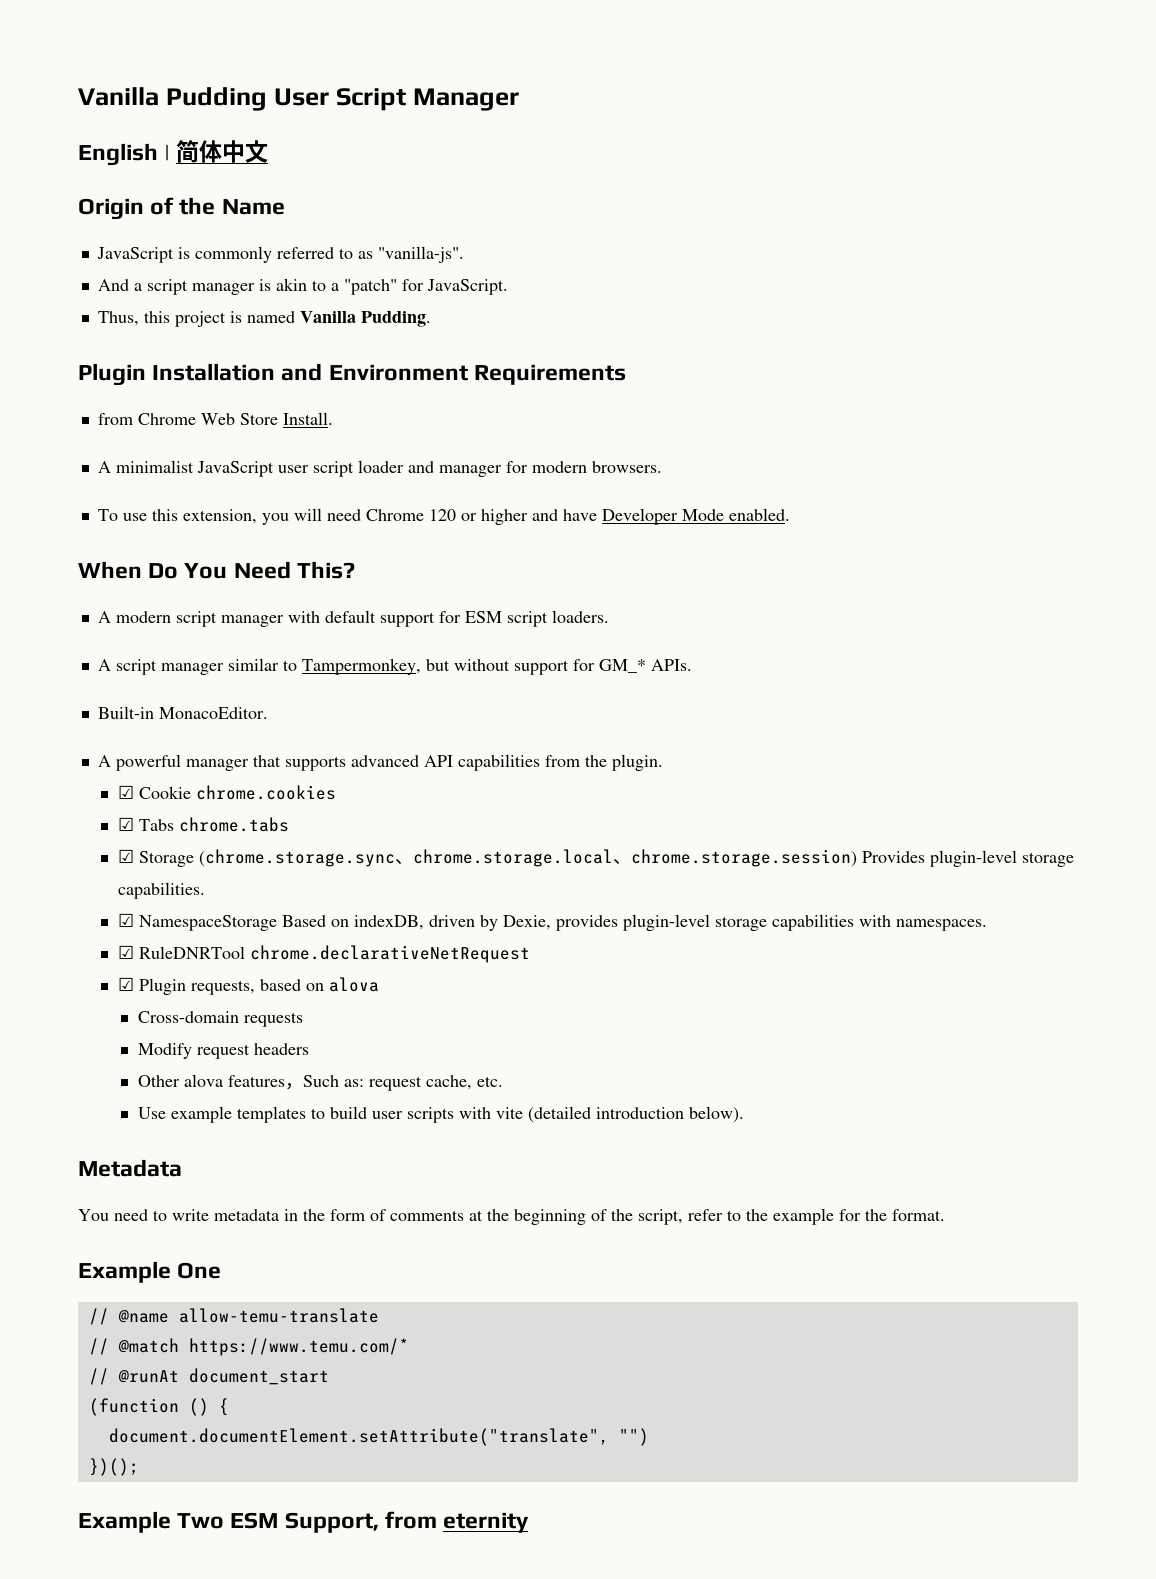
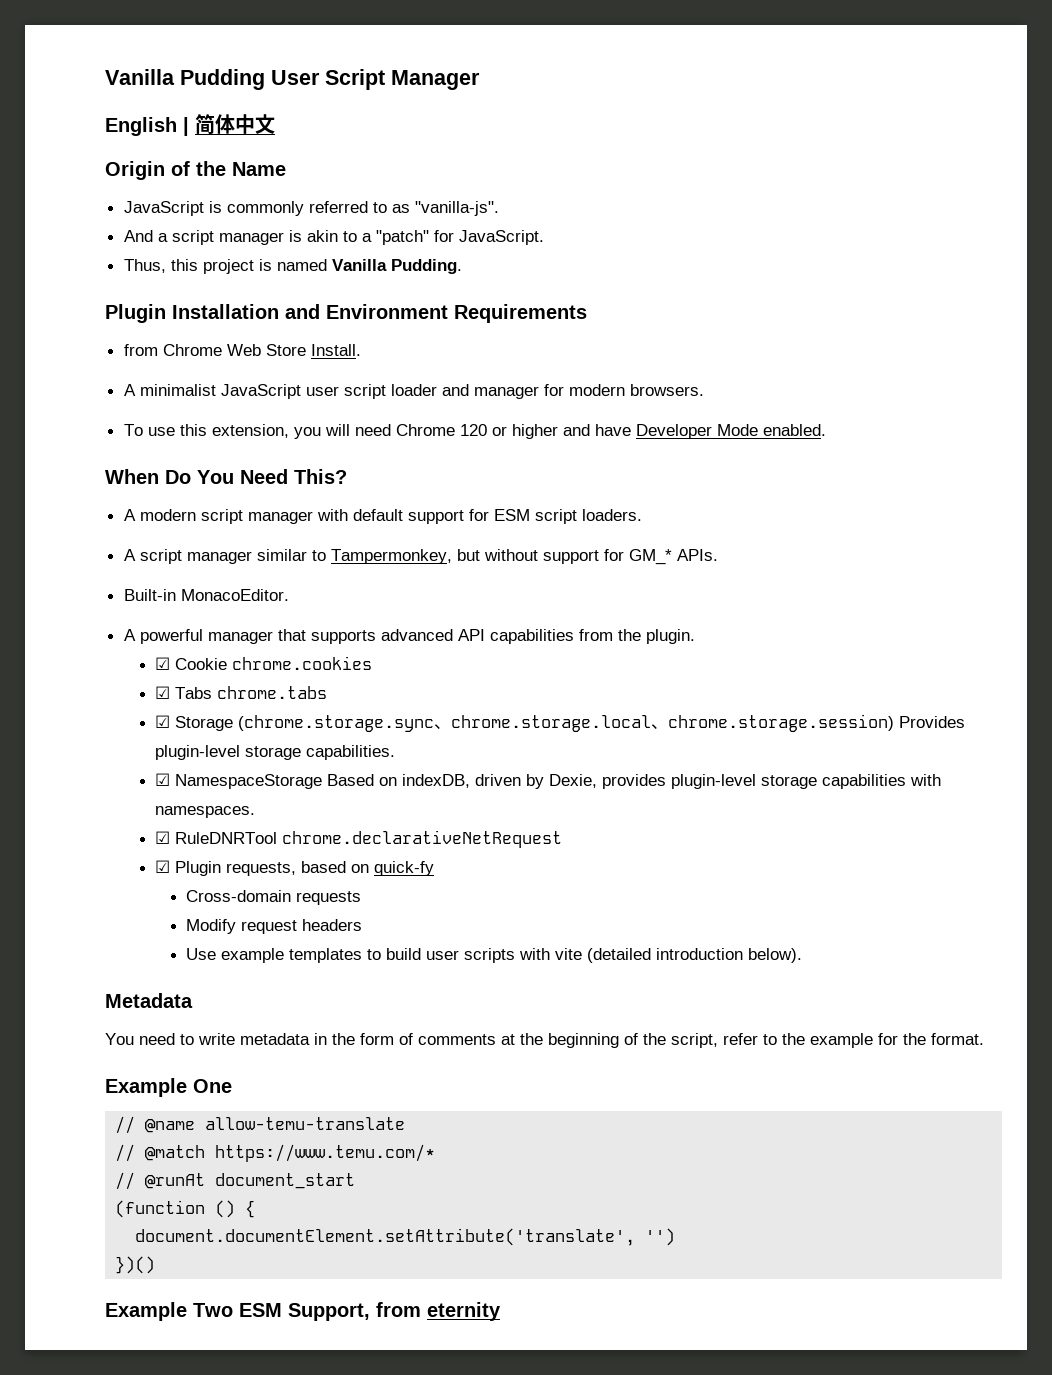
[328,977,379,992] alova -> [373,861,434,876] quick-fy
[137,1074,503,1091] // Other alova features，Such as: request cache, etc. -> (363, 925) none
[108,1428,649,1446] [88,1458,139,1476] document.documentElement.setAttribute("translate", "") // })(); -> [135,1228,676,1246] [115,1256,156,1274] document.documentElement.setAttribute('translate', '') // })()

